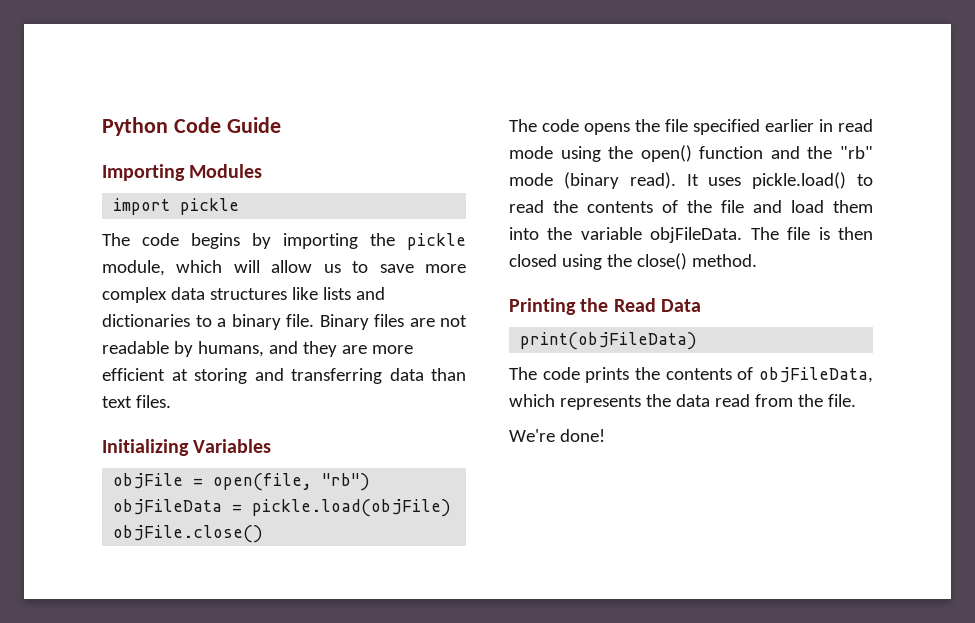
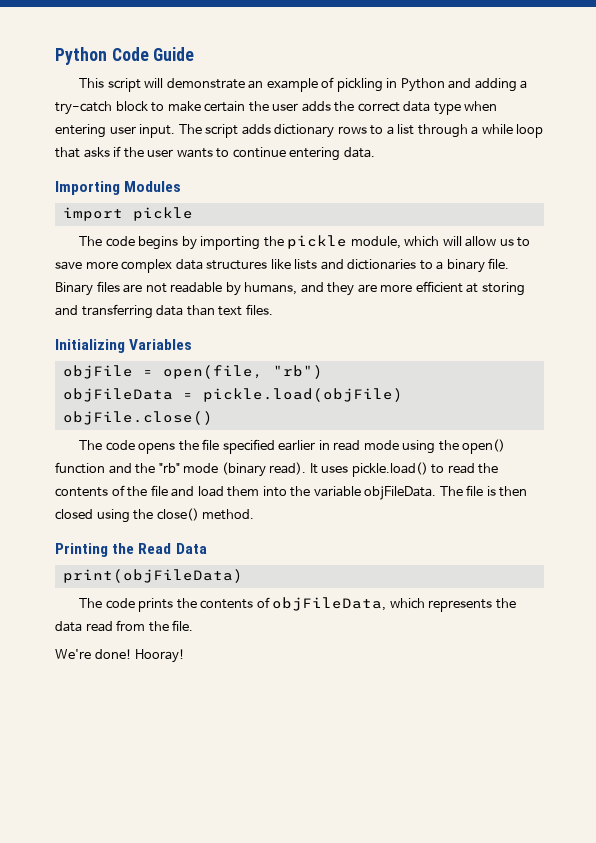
(281, 125) none -> [79,77,528,92] [55,101,498,115] [55,124,544,138] [55,146,375,161] // This script will demonstrate an example of pickling in Python and adding a try-catch block to make certain the user adds the correct data type when entering user input. The script adds dictionary rows to a list through a while loop that asks if the user wants to continue entering data.
(605, 435) none -> [135,649,186,663] Hooray!

